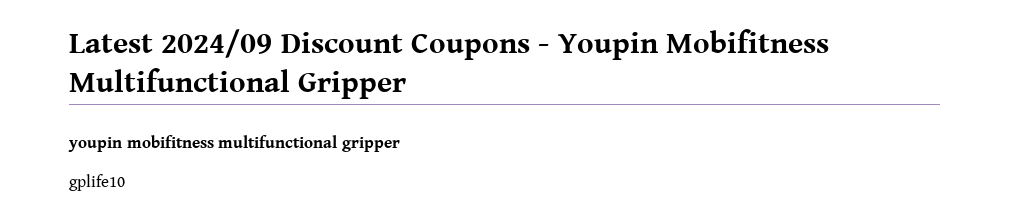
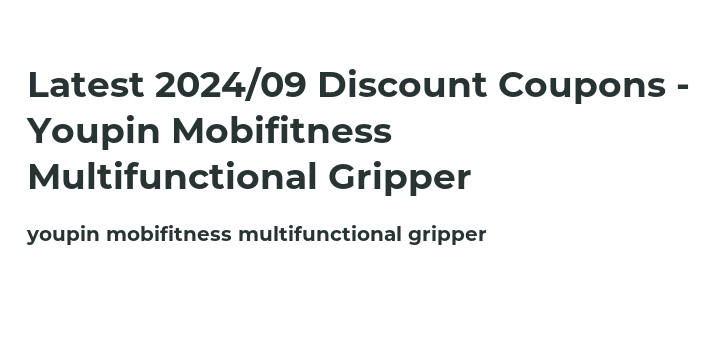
[69,174,125,191] // gplife10 -> (487, 235) none

